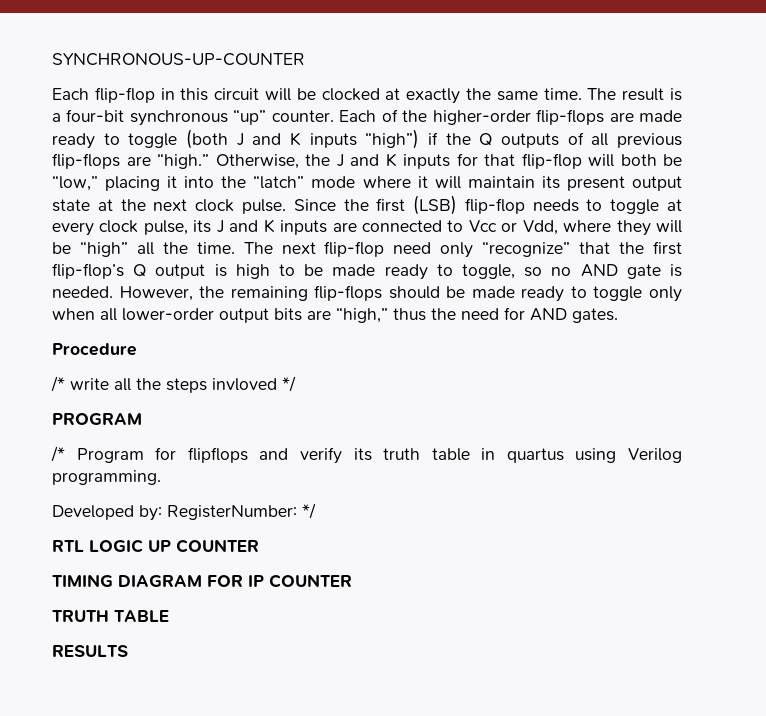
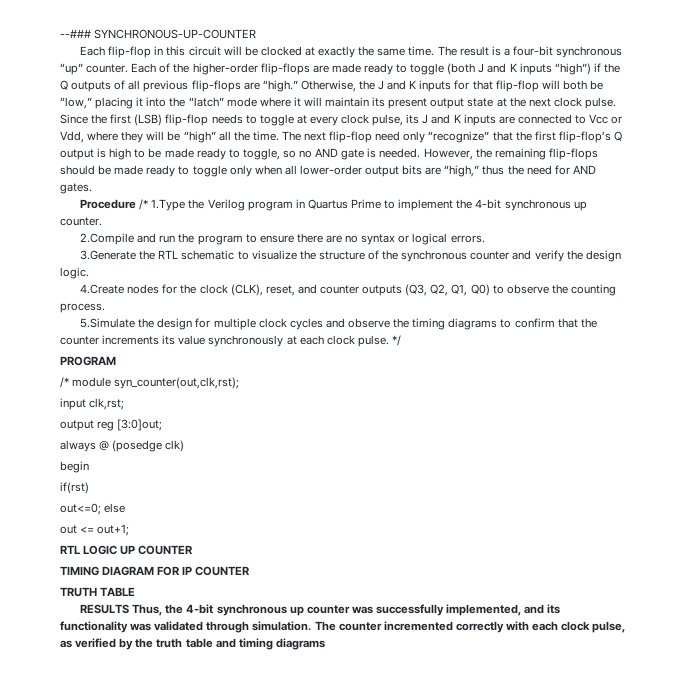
(52, 59) none -> [60,29,91,38] --###
[51,376,296,393] [52,413,142,425] [51,446,682,464] [52,470,161,485] [52,503,316,521] // /* write all the steps invloved */ // PROGRAM // /* Program for flipflops and verify its truth table in quartus using Verilog programming. // Developed by: RegisterNumber: */ -> [139,199,587,211] [60,217,102,226] [80,233,485,245] [80,250,621,262] [60,267,89,279] [80,284,616,296] [60,303,105,313] [80,318,597,330] [60,335,401,347] [60,356,116,366] [60,377,240,389] [60,398,125,410] [60,419,163,431] [60,440,185,452] [60,461,89,473] [60,482,89,494] [60,503,126,515] [60,524,130,536] /* 1.Type the Verilog program in Quartus Prime to implement the 4-bit synchronous up counter. // 2.Compile and run the program to ensure there are no syntax or logical errors. // 3.Generate the RTL schematic to visualize the structure of the synchronous counter and verify the design logic. // 4.Create nodes for the clock (CLK), reset, and counter outputs (Q3, Q2, Q1, Q0) to observe the counting process. // 5.Simulate the design for multiple clock cycles and observe the timing diagrams to confirm that the counter increments its value synchronously at each clock pulse. */ // PROGRAM // /* module syn_counter(out,clk,rst); // input clk,rst; // output reg [3:0]out; // always @ (posedge clk) // begin // if(rst) // out<=0; else // out <= out+1;
(128, 651) none -> [132,604,561,616] [60,621,626,633] [60,638,325,650] Thus, the 4-bit synchronous up counter was successfully implemented, and its functionality was validated through simulation. The counter incremented correctly with each clock pulse, as verified by the truth table and timing diagrams

